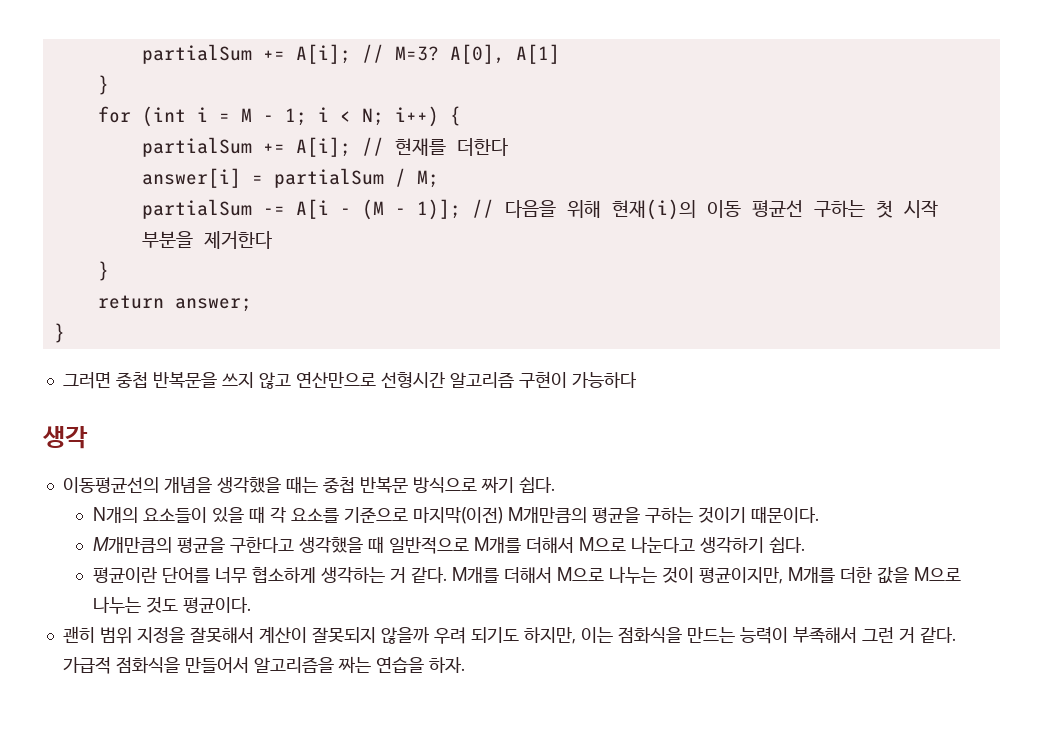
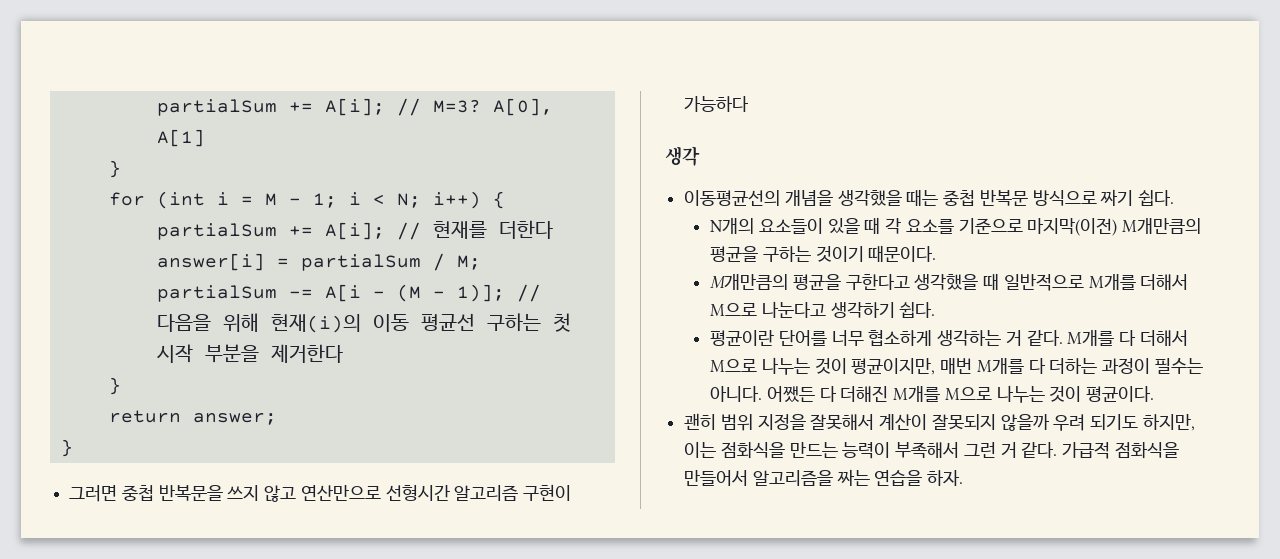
(499, 575) none -> [1118,330,1136,346] 다
[787,567,961,584] [92,596,178,614] M개를 더한 값을 M으로 나누는 것도 -> [940,358,1203,374] [710,385,1082,403] 매번 M개를 다 더하는 과정이 필수는 아니다. 어쨌든 다 더해진 M개를 M으로 나누는 것이

